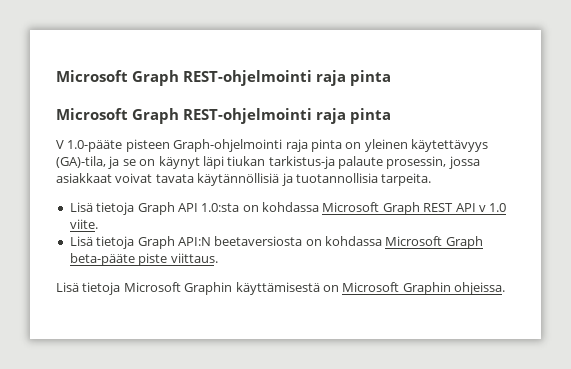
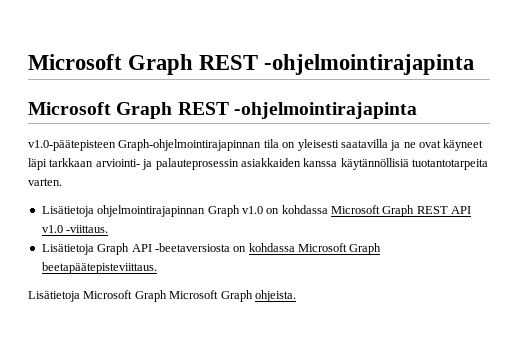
[56,70,392,86] [56,108,391,124] [56,139,488,152] [56,156,480,169] [56,173,432,186] [69,202,240,215] Microsoft Graph REST-ohjelmointi raja pinta // Microsoft Graph REST-ohjelmointi raja pinta // V 1.0-pääte pisteen Graph-ohjelmointi raja pinta on yleinen käytettävyys (GA)-tila, ja se on käynyt läpi tiukan tarkistus-ja palaute prosessin, jossa asiakkaat voivat tavata käytännöllisiä ja tuotannollisia tarpeita. // Lisä tietoja Graph API 1.0:sta -> [28,54,475,75] [28,102,417,119] [28,139,484,151] [28,158,488,170] [28,178,62,186] [41,205,263,217] Microsoft Graph REST -ohjelmointirajapinta // Microsoft Graph REST -ohjelmointirajapinta // v1.0-päätepisteen Graph-ohjelmointirajapinnan tila on yleisesti saatavilla ja ne ovat käyneet läpi tarkkaan arviointi- ja palauteprosessin asiakkaiden kanssa käytännöllisiä tuotantotarpeita varten. // Lisätietoja ohjelmointirajapinnan Graph v1.0
[478,203,507,212] [69,219,98,229] [69,236,483,249] [69,253,218,266] [56,282,505,295] v 1.0 viite. // Lisä tietoja Graph API:N beetaversiosta on kohdassa Microsoft Graph beta-pääte piste viittaus. // Lisä tietoja Microsoft Graphin käyttämisestä on Microsoft Graphin ohjeissa. -> [41,225,109,233] [41,243,382,255] [41,262,157,274] [28,290,296,302] v1.0 -viittaus. // Lisätietoja Graph API -beetaversiosta on kohdassa Microsoft Graph beetapäätepisteviittaus. // Lisätietoja Microsoft Graph Microsoft Graph ohjeista.

